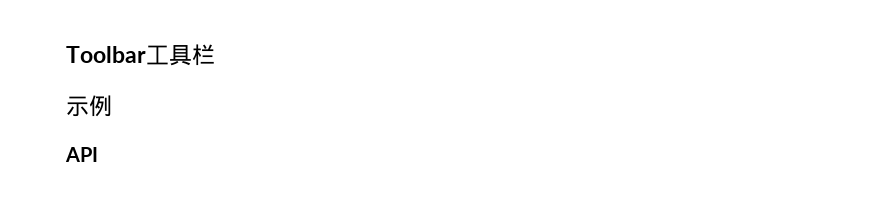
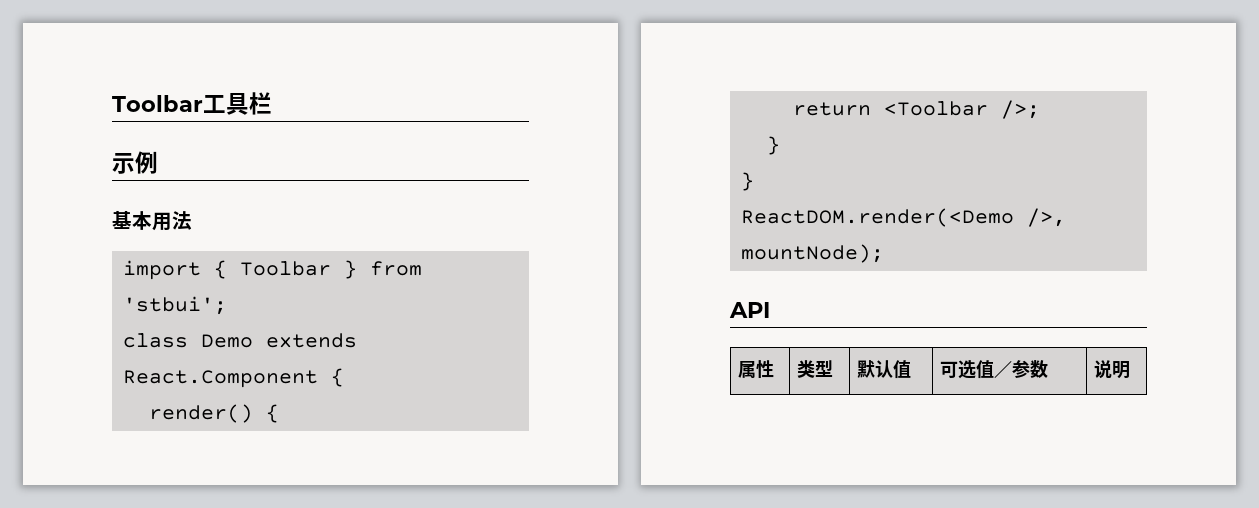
[65,147,98,162] API -> [112,210,192,231] [122,260,422,280] [122,296,227,315] [122,333,357,348] [122,368,344,388] [148,404,279,423] [792,100,1040,119] [766,136,780,155] [740,172,754,191] [740,208,1066,227] [740,244,884,263] [729,302,770,318] [738,360,775,378] [797,360,834,378] [857,360,912,379] [940,360,1049,379] [1094,360,1131,379] 基本用法 // import { Toolbar } from 'stbui'; // class Demo extends React.Component { // render() { // return <Toolbar />; // } // } // ReactDOM.render(<Demo />, mountNode); // API // 属性 | 类型 | 默认值 | 可选值／参数 | 说明

